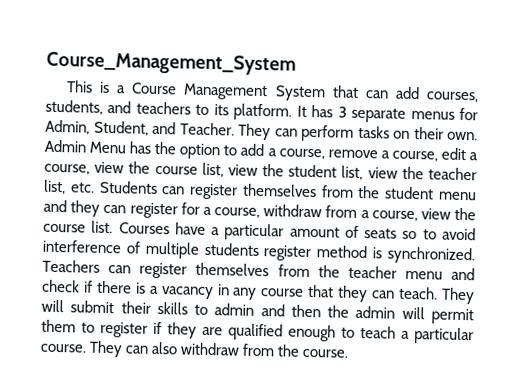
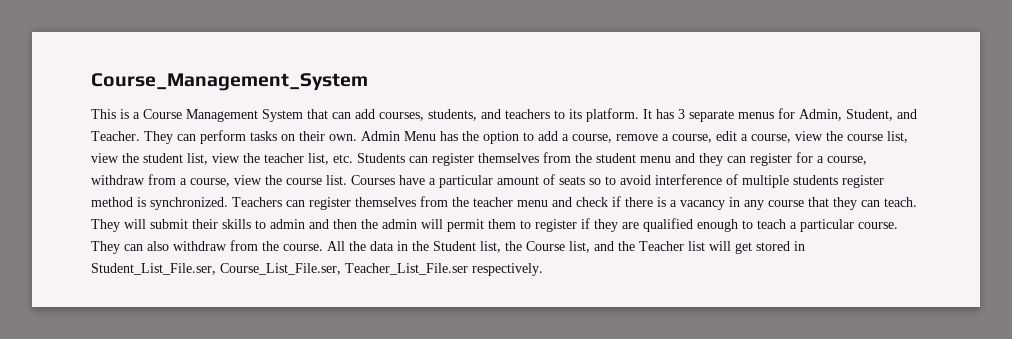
(349, 353) none -> [327,241,805,254] [91,263,543,276] All the data in the Student list, the Course list, and the Teacher list will get stored in Student_List_File.ser, Course_List_File.ser, Teacher_List_File.ser respectively.

